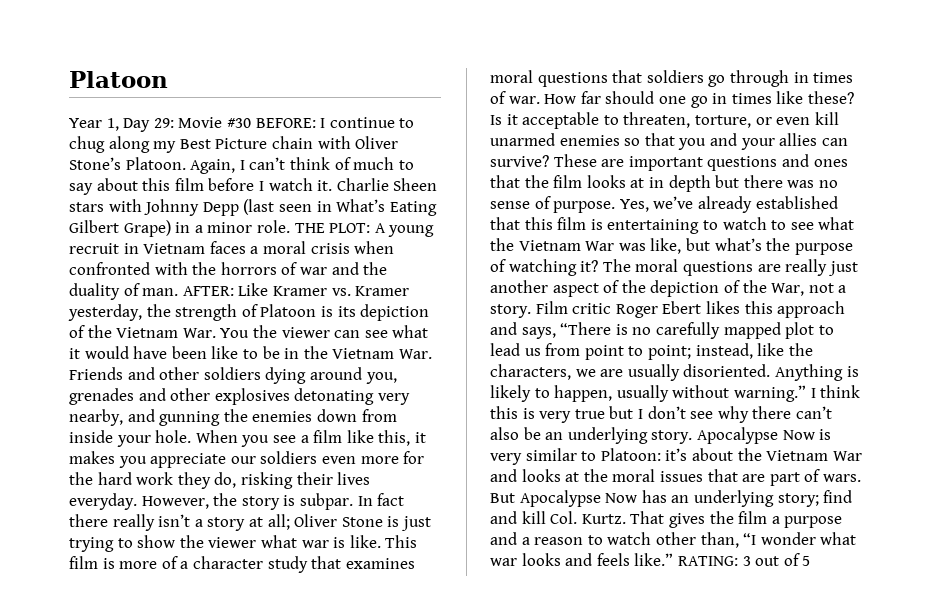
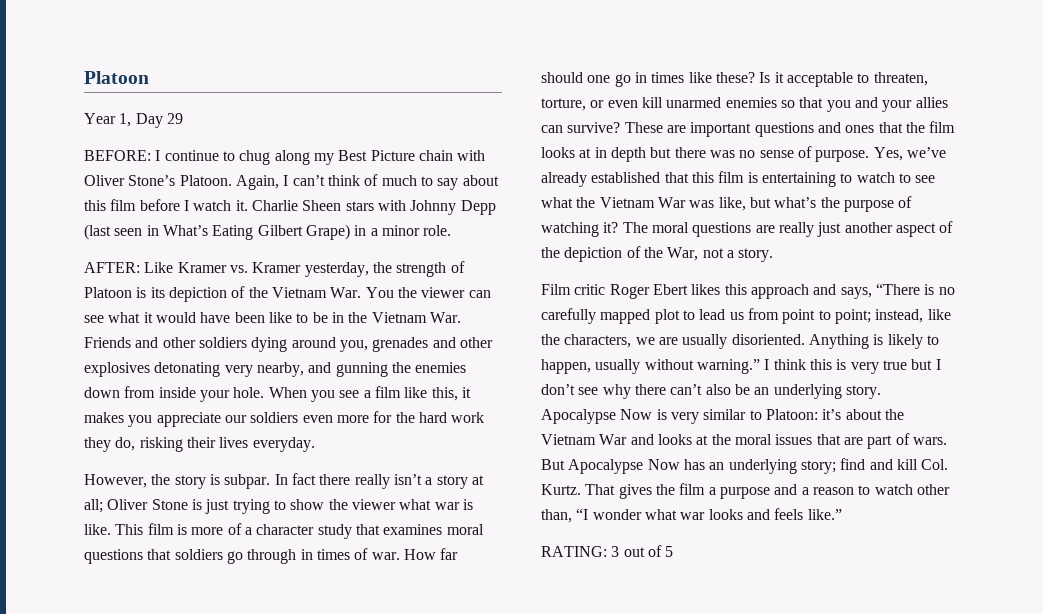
[153,117,251,128] 29: Movie #30 -> [166,113,183,124] 29 //
[294,223,435,237] [69,241,395,254] [69,262,388,275] [69,283,179,300] THE PLOT: A young recruit in Vietnam faces a moral crisis when confronted with the horrors of war and the duality of man. -> (452, 230) //
(137, 501) none -> (315, 444) //
(531, 311) none -> (774, 255) //
(674, 559) none -> (842, 514) //

